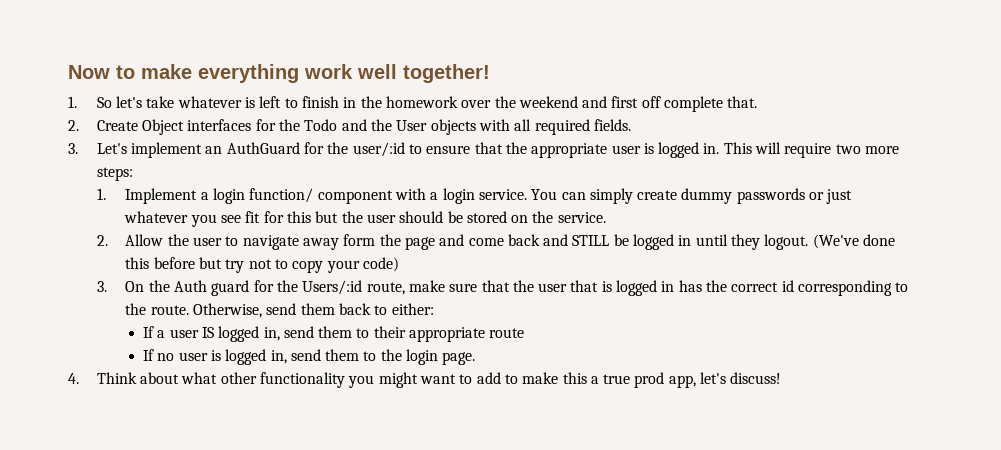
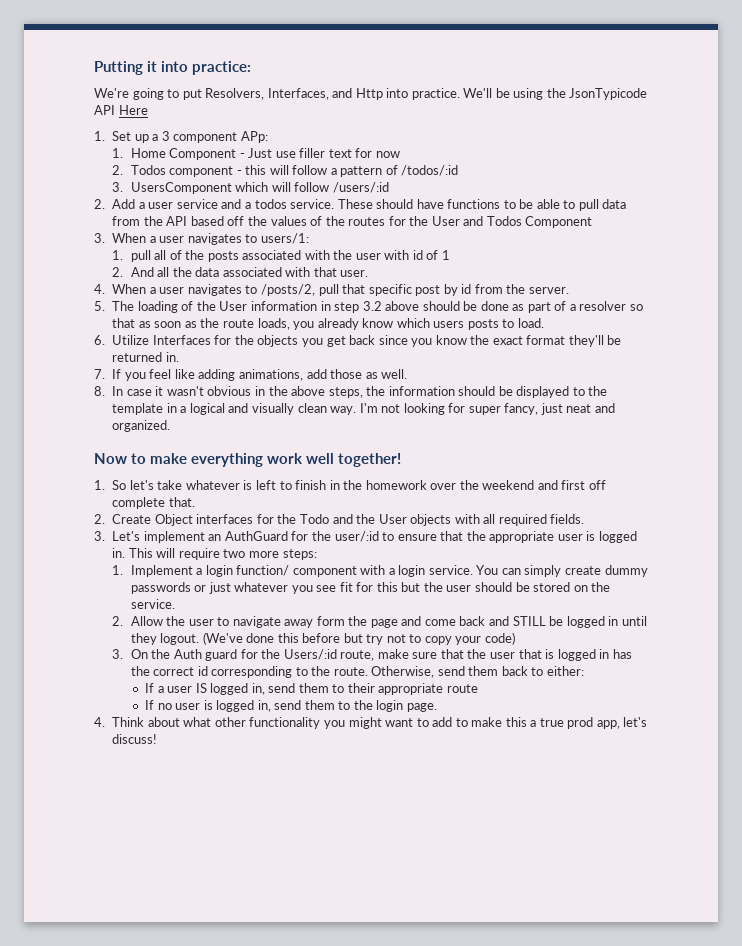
(68, 72) none -> [94,61,251,75] [94,88,648,100] [94,105,148,115] [94,131,268,143] [112,148,400,160] [112,165,459,177] [112,182,389,194] [94,199,627,211] [112,216,593,228] [94,233,309,245] [112,250,450,262] [112,267,369,277] [94,284,569,296] [94,301,643,313] [112,318,544,330] [94,335,622,347] [112,352,179,362] [94,369,408,381] [94,386,608,398] [112,403,615,415] [112,420,171,432] Putting it into practice: // We're going to put Resolvers, Interfaces, and Http into practice. We'll be using the JsonTypicode API Here // 1. Set up a 3 component APp: // 1. Home Component - Just use filler text for now // 2. Todos component - this will follow a pattern of /todos/:id // 3. UsersComponent which will follow /users/:id // 2. Add a user service and a todos service. These should have functions to be able to pull data from the API based off the values of the routes for the User and Todos Component // 3. When a user navigates to users/1: // 1. pull all of the posts associated with the user with id of 1 // 2. And all the data associated with that user. // 4. When a user navigates to /posts/2, pull that specific post by id from the server. // 5. The loading of the User information in step 3.2 above should be done as part of a resolver so that as soon as the route loads, you already know which users posts to load. // 6. Utilize Interfaces for the objects you get back since you know the exact format they'll be returned in. // 7. If you feel like adding animations, add those as well. // 8. In case it wasn't obvious in the above steps, the information should be displayed to the template in a logical and visually clean way. I'm not looking for super fancy, just neat and organized. //

